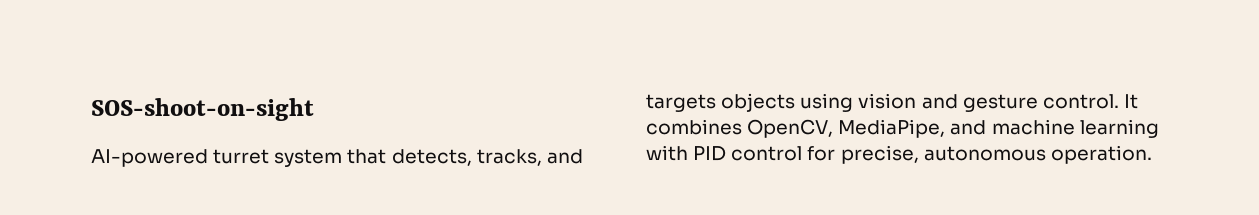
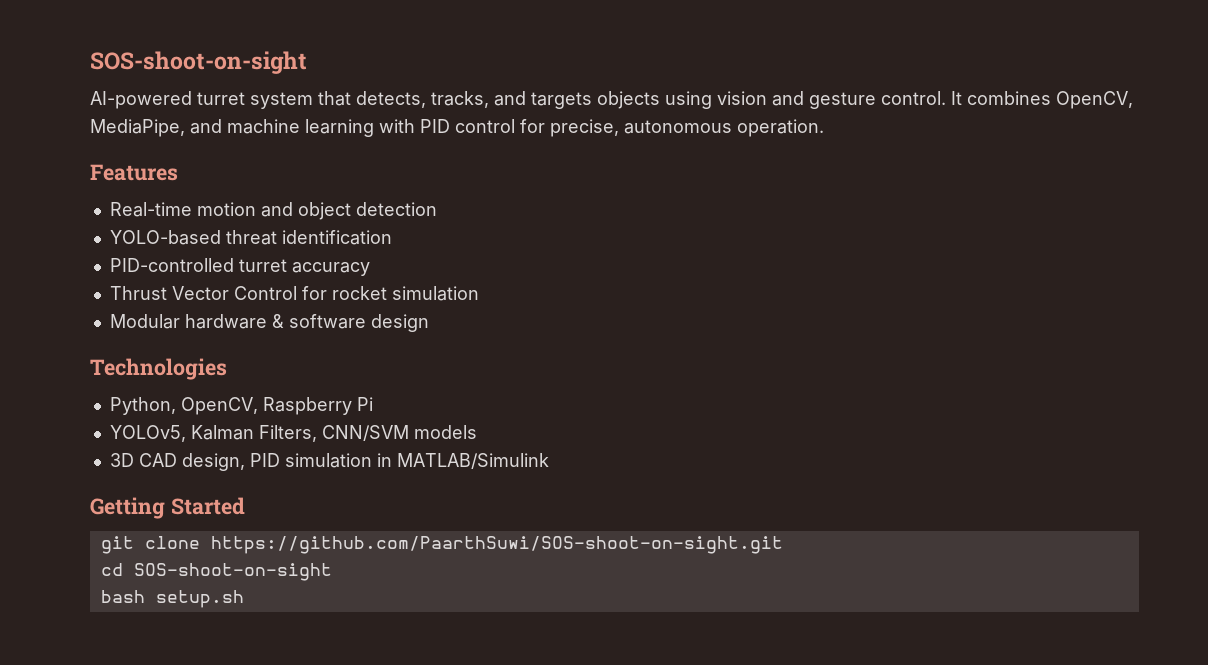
(1152, 154) none -> [90,164,178,181] [109,202,437,220] [109,230,392,245] [109,258,370,276] [109,286,479,301] [109,314,429,332] [90,358,227,380] [109,397,373,415] [109,425,477,442] [109,453,549,471] [90,497,245,519] [100,536,783,554] [100,563,332,581] [100,590,244,608] // Features // Real-time motion and object detection // YOLO-based threat identification // PID-controlled turret accuracy // Thrust Vector Control for rocket simulation // Modular hardware & software design // Technologies // Python, OpenCV, Raspberry Pi // YOLOv5, Kalman Filters, CNN/SVM models // 3D CAD design, PID simulation in MATLAB/Simulink // Getting Started // git clone https://github.com/PaarthSuwi/SOS-shoot-on-sight.git // cd SOS-shoot-on-sight // bash setup.sh

